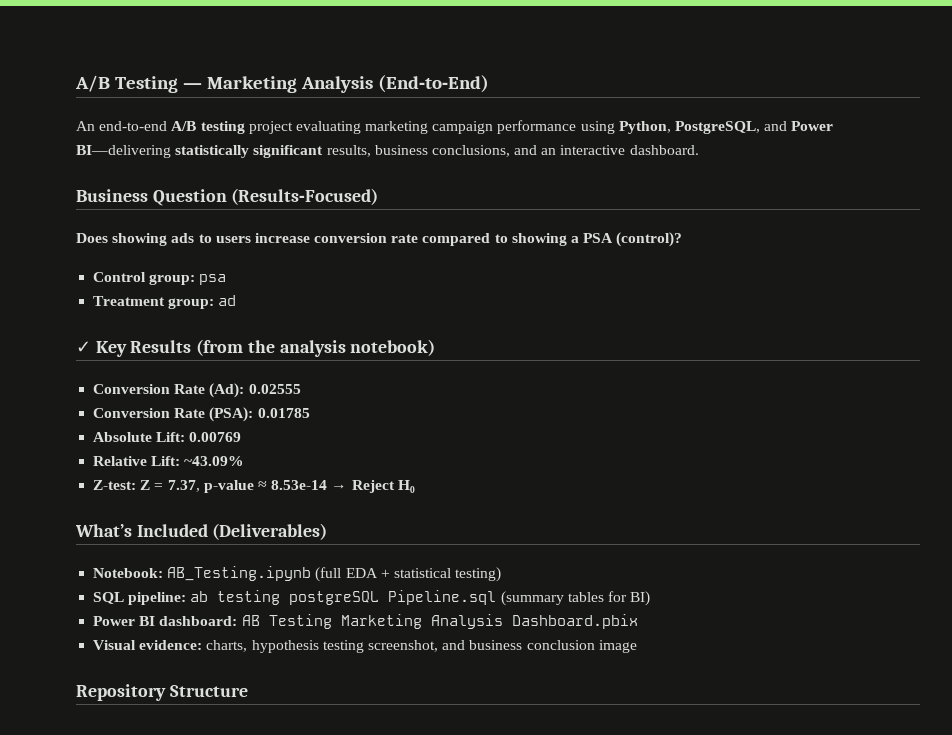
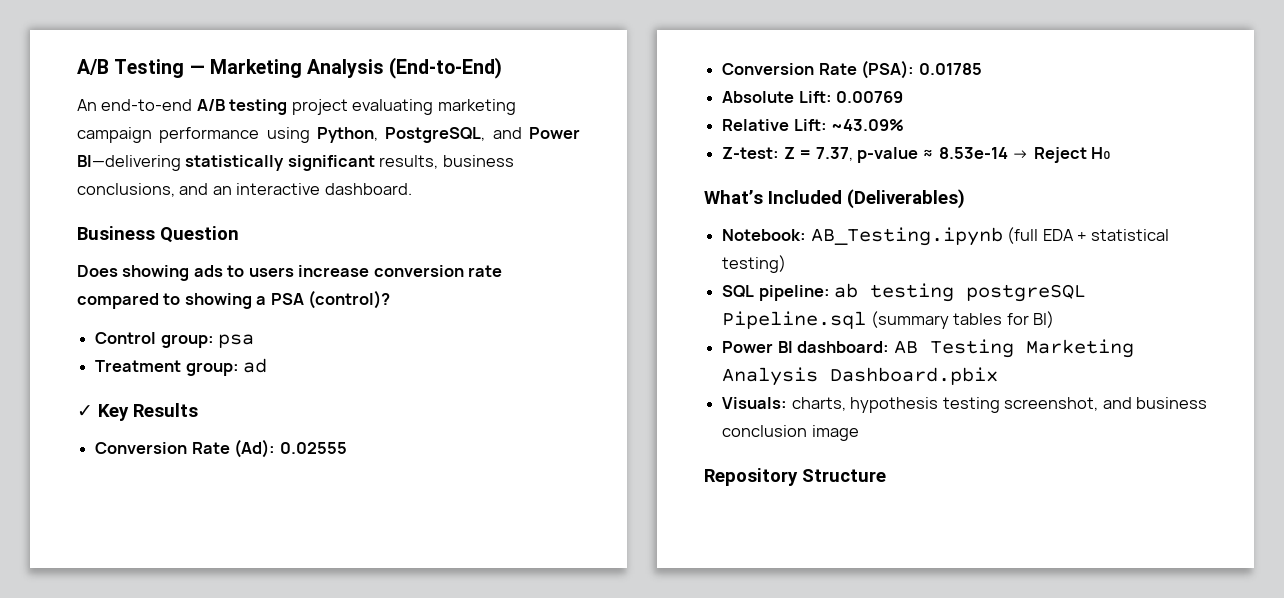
[231,188,379,205] (Results‑Focused) -> (239, 234) none
[196,339,436,357] (from the analysis notebook) -> (198, 410) none
[93,640,203,650] Visual evidence: -> [722,397,788,409] Visuals:

